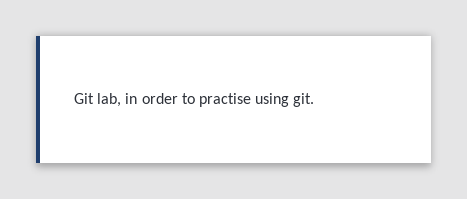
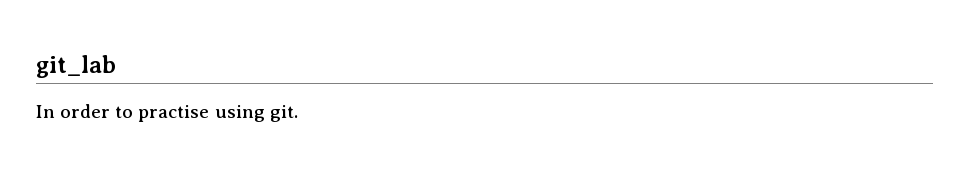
[74,93,138,107] Git lab, in -> [36,55,116,78] [36,105,55,118] git_lab // In

